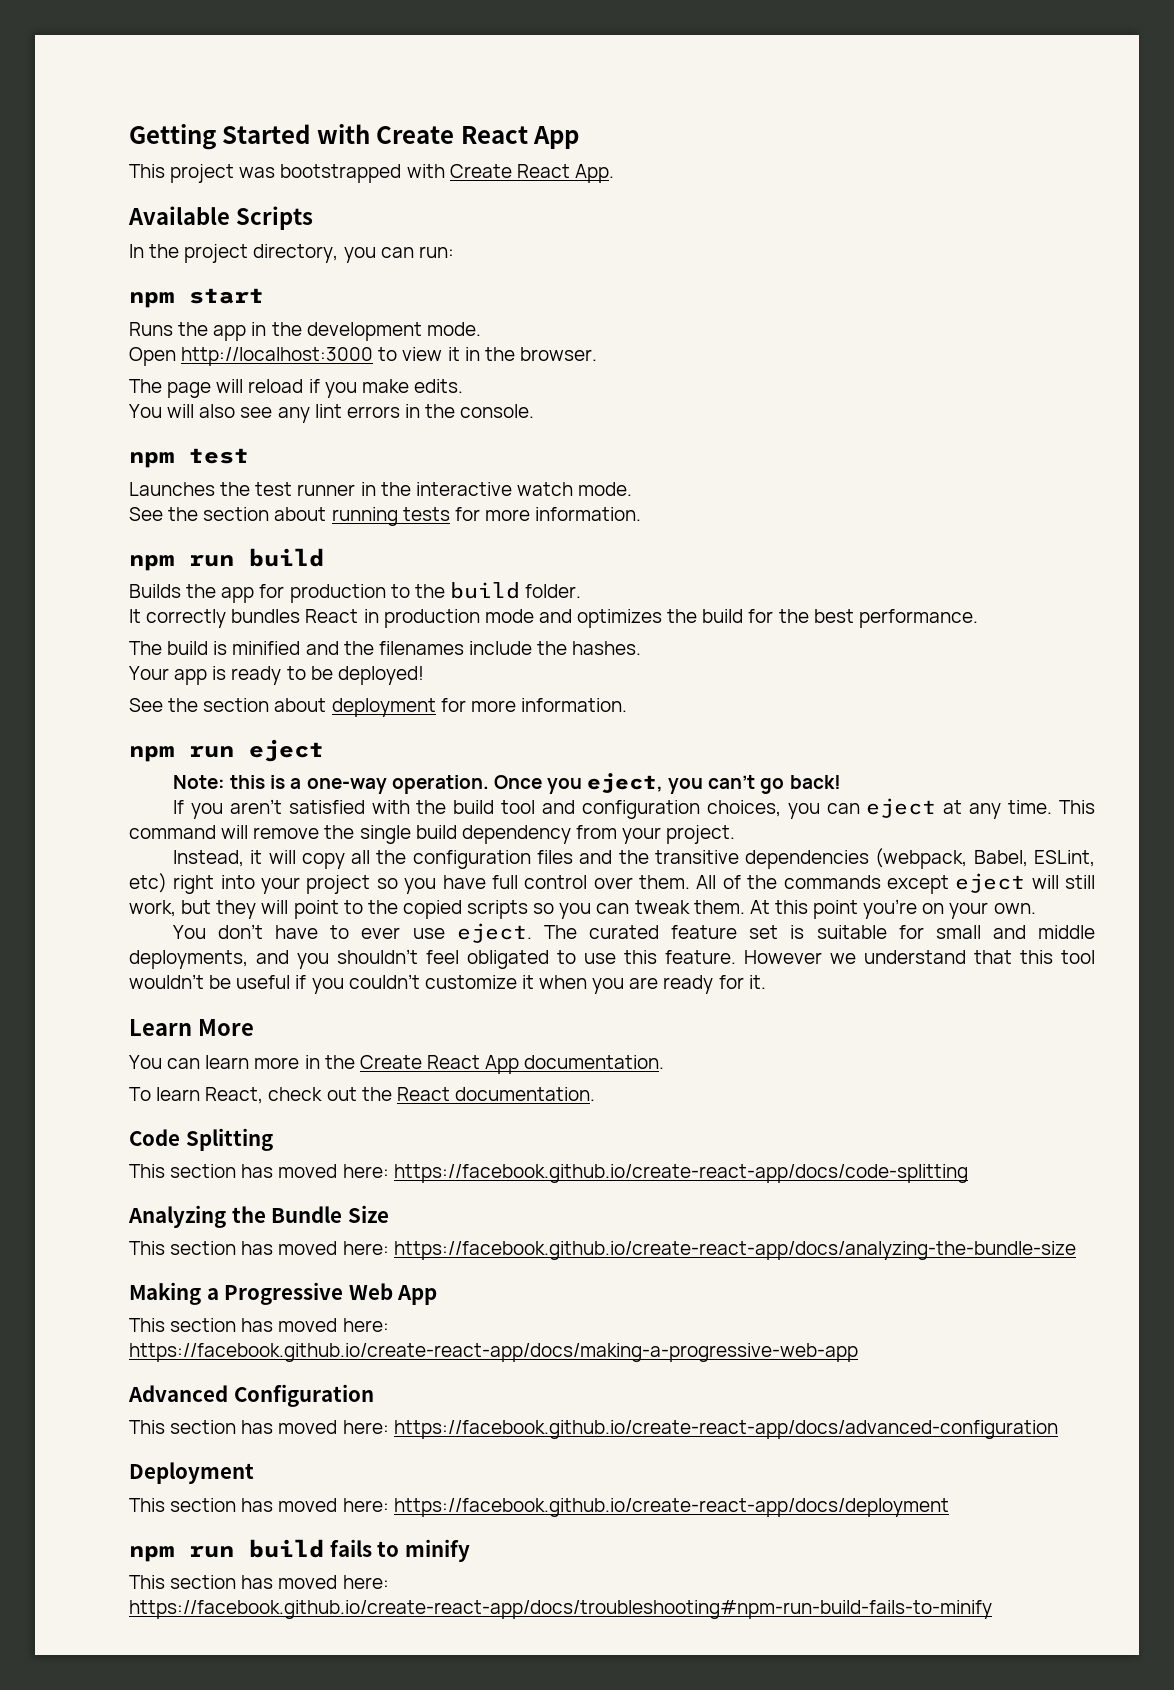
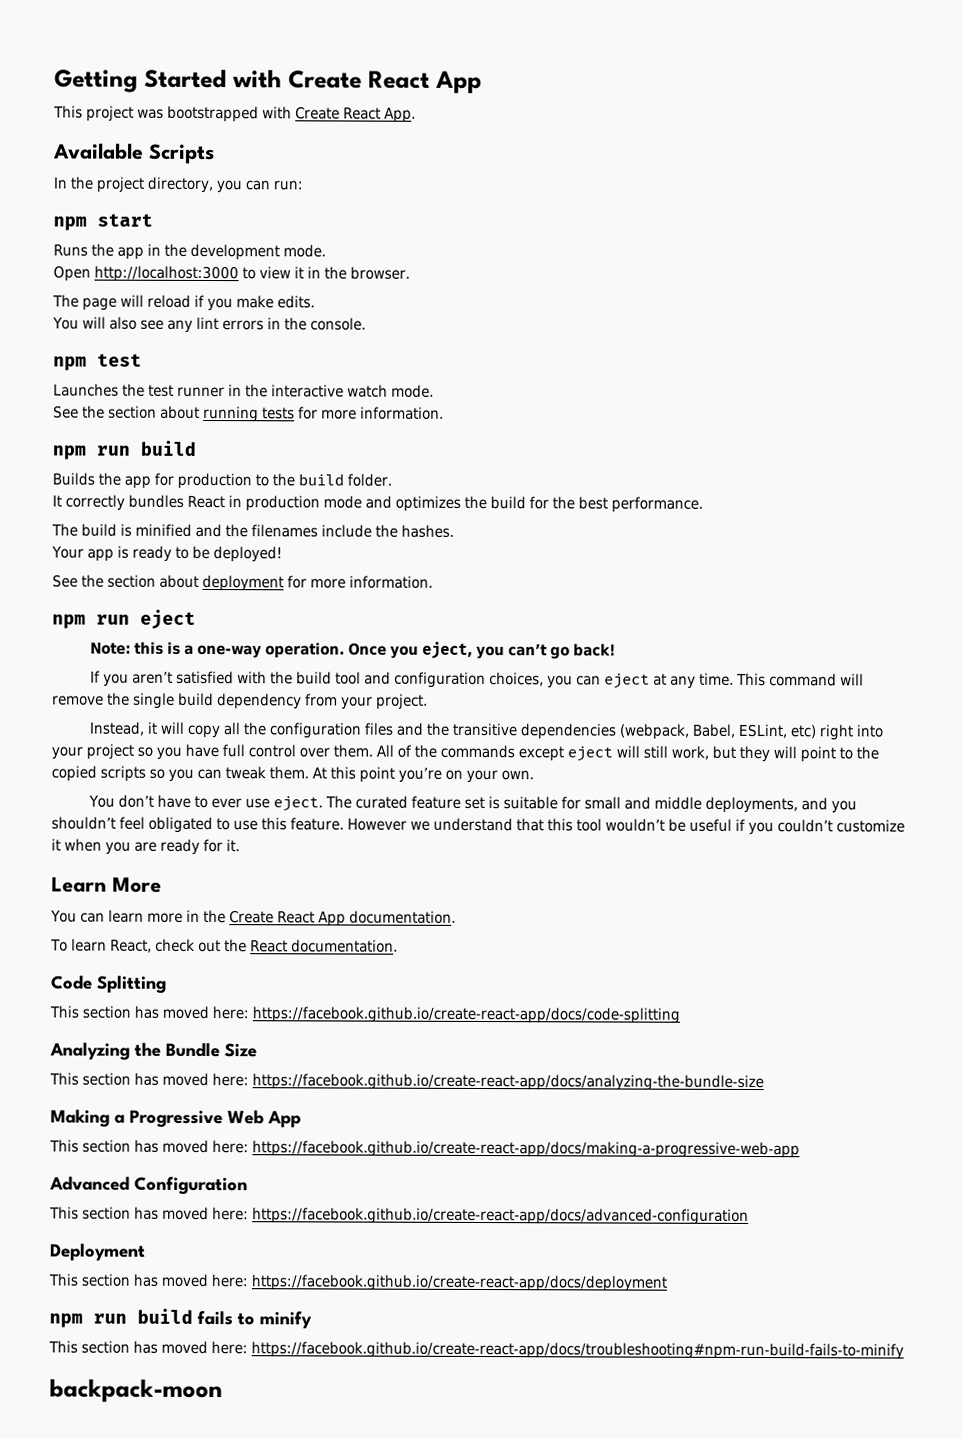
(992, 1609) none -> [49,1378,223,1404] // backpack-moon

